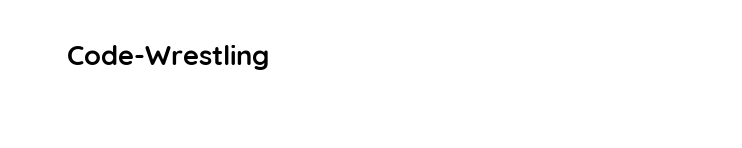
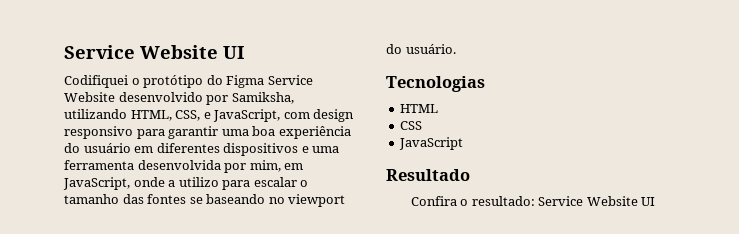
[67,44,269,70] Code-Wrestling -> [64,45,244,59] [64,75,313,88] [64,92,294,105] [64,109,355,122] [64,126,351,139] [64,143,340,156] [64,160,304,173] [63,177,309,190] [64,194,346,207] [386,44,456,54] [386,76,485,92] [400,104,439,113] [400,121,423,130] [399,137,464,150] [386,169,470,181] [410,196,656,206] Service Website UI // Codifiquei o protótipo do Figma Service Website desenvolvido por Samiksha, utilizando HTML, CSS, e JavaScript, com design responsivo para garantir uma boa experiência do usuário em diferentes dispositivos e uma ferramenta desenvolvida por mim, em JavaScript, onde a utilizo para escalar o tamanho das fontes se baseando no viewport do usuário. // Tecnologias // HTML // CSS // JavaScript // Resultado // Confira o resultado: Service Website UI

